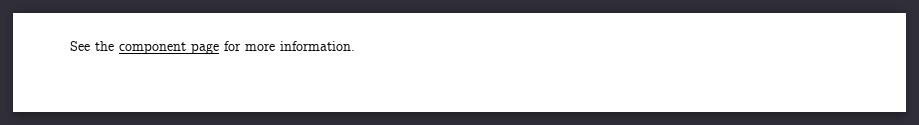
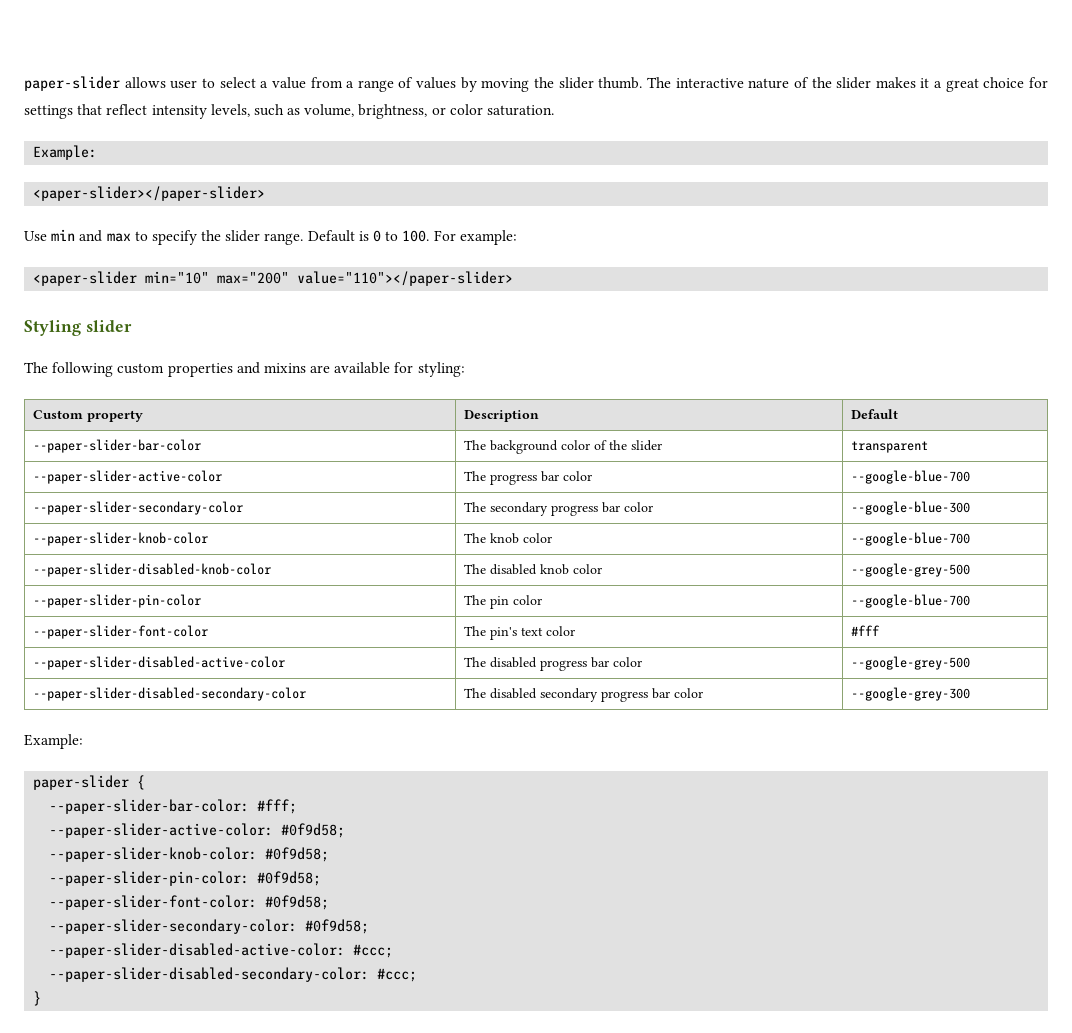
[70,41,355,54] See the component page for more information. -> [24,76,1048,92] [24,104,555,119] [33,145,98,160] [33,186,266,201] [24,229,517,245] [33,271,514,286] [24,320,132,336] [24,362,465,377] [33,410,144,422] [464,410,540,422] [851,409,899,419] [33,439,202,453] [464,440,663,454] [851,441,929,453] [33,470,223,484] [464,471,593,485] [851,470,971,484] [33,501,244,515] [464,502,654,516] [851,501,971,515] [33,532,209,546] [464,533,553,544] [851,532,971,546] [33,563,272,577] [464,564,603,575] [851,563,971,577] [33,594,202,608] [464,595,543,609] [851,594,971,608] [33,625,209,639] [464,626,576,640] [851,625,881,636] [33,656,286,670] [464,657,643,671] [851,656,971,670] [33,687,307,701] [464,688,704,702] [851,687,971,701] [24,734,83,749] [33,775,146,790] [49,799,298,814] [49,823,346,838] [49,847,330,862] [49,871,322,886] [49,895,330,910] [49,919,370,934] [49,943,394,958] [49,967,418,982] [33,991,42,1006] paper-slider allows user to select a value from a range of values by moving the slider thumb. The interactive nature of the slider makes it a great choice for settings that reflect intensity levels, such as volume, brightness, or color saturation. // Example: // <paper-slider></paper-slider> // Use min and max to specify the slider range. Default is 0 to 100. For example: // <paper-slider min="10" max="200" value="110"></paper-slider> // Styling slider // The following custom properties and mixins are available for styling: // Custom property | Description | Default // --paper-slider-bar-color | The background color of the slider | transparent // --paper-slider-active-color | The progress bar color | --google-blue-700 // --paper-slider-secondary-color | The secondary progress bar color | --google-blue-300 // --paper-slider-knob-color | The knob color | --google-blue-700 // --paper-slider-disabled-knob-color | The disabled knob color | --google-grey-500 // --paper-slider-pin-color | The pin color | --google-blue-700 // --paper-slider-font-color | The pin's text color | #fff // --paper-slider-disabled-active-color | The disabled progress bar color | --google-grey-500 // --paper-slider-disabled-secondary-color | The disabled secondary progress bar color | --google-grey-300 // Example: // paper-slider { // --paper-slider-bar-color: #fff; // --paper-slider-active-color: #0f9d58; // --paper-slider-knob-color: #0f9d58; // --paper-slider-pin-color: #0f9d58; // --paper-slider-font-color: #0f9d58; // --paper-slider-secondary-color: #0f9d58; // --paper-slider-disabled-active-color: #ccc; // --paper-slider-disabled-secondary-color: #ccc; // }

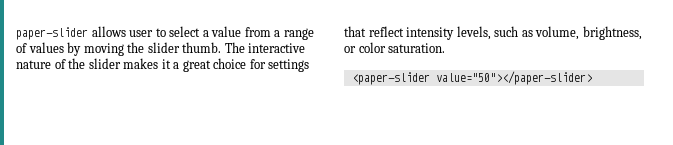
[33,145,98,160] [33,186,266,201] [24,229,517,245] [33,271,514,286] [24,320,132,336] [24,362,465,377] [33,410,144,422] [464,410,540,422] [851,409,899,419] [33,439,202,453] [464,440,663,454] [851,441,929,453] [33,470,223,484] [464,471,593,485] [851,470,971,484] [33,501,244,515] [464,502,654,516] [851,501,971,515] [33,532,209,546] [464,533,553,544] [851,532,971,546] [33,563,272,577] [464,564,603,575] [851,563,971,577] [33,594,202,608] [464,595,543,609] [851,594,971,608] [33,625,209,639] [464,626,576,640] [851,625,881,636] [33,656,286,670] [464,657,643,671] [851,656,971,670] [33,687,307,701] [464,688,704,702] [851,687,971,701] [24,734,83,749] [33,775,146,790] [49,799,298,814] [49,823,346,838] [49,847,330,862] [49,871,322,886] [49,895,330,910] [49,919,370,934] [49,943,394,958] [49,967,418,982] [33,991,42,1006] Example: // <paper-slider></paper-slider> // Use min and max to specify the slider range. Default is 0 to 100. For example: // <paper-slider min="10" max="200" value="110"></paper-slider> // Styling slider // The following custom properties and mixins are available for styling: // Custom property | Description | Default // --paper-slider-bar-color | The background color of the slider | transparent // --paper-slider-active-color | The progress bar color | --google-blue-700 // --paper-slider-secondary-color | The secondary progress bar color | --google-blue-300 // --paper-slider-knob-color | The knob color | --google-blue-700 // --paper-slider-disabled-knob-color | The disabled knob color | --google-grey-500 // --paper-slider-pin-color | The pin color | --google-blue-700 // --paper-slider-font-color | The pin's text color | #fff // --paper-slider-disabled-active-color | The disabled progress bar color | --google-grey-500 // --paper-slider-disabled-secondary-color | The disabled secondary progress bar color | --google-grey-300 // Example: // paper-slider { // --paper-slider-bar-color: #fff; // --paper-slider-active-color: #0f9d58; // --paper-slider-knob-color: #0f9d58; // --paper-slider-pin-color: #0f9d58; // --paper-slider-font-color: #0f9d58; // --paper-slider-secondary-color: #0f9d58; // --paper-slider-disabled-active-color: #ccc; // --paper-slider-disabled-secondary-color: #ccc; // } -> [351,71,592,85] <paper-slider value="50"></paper-slider>

